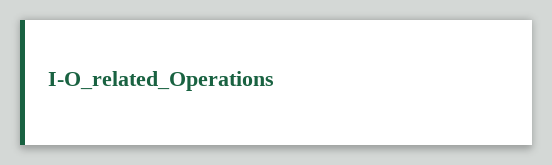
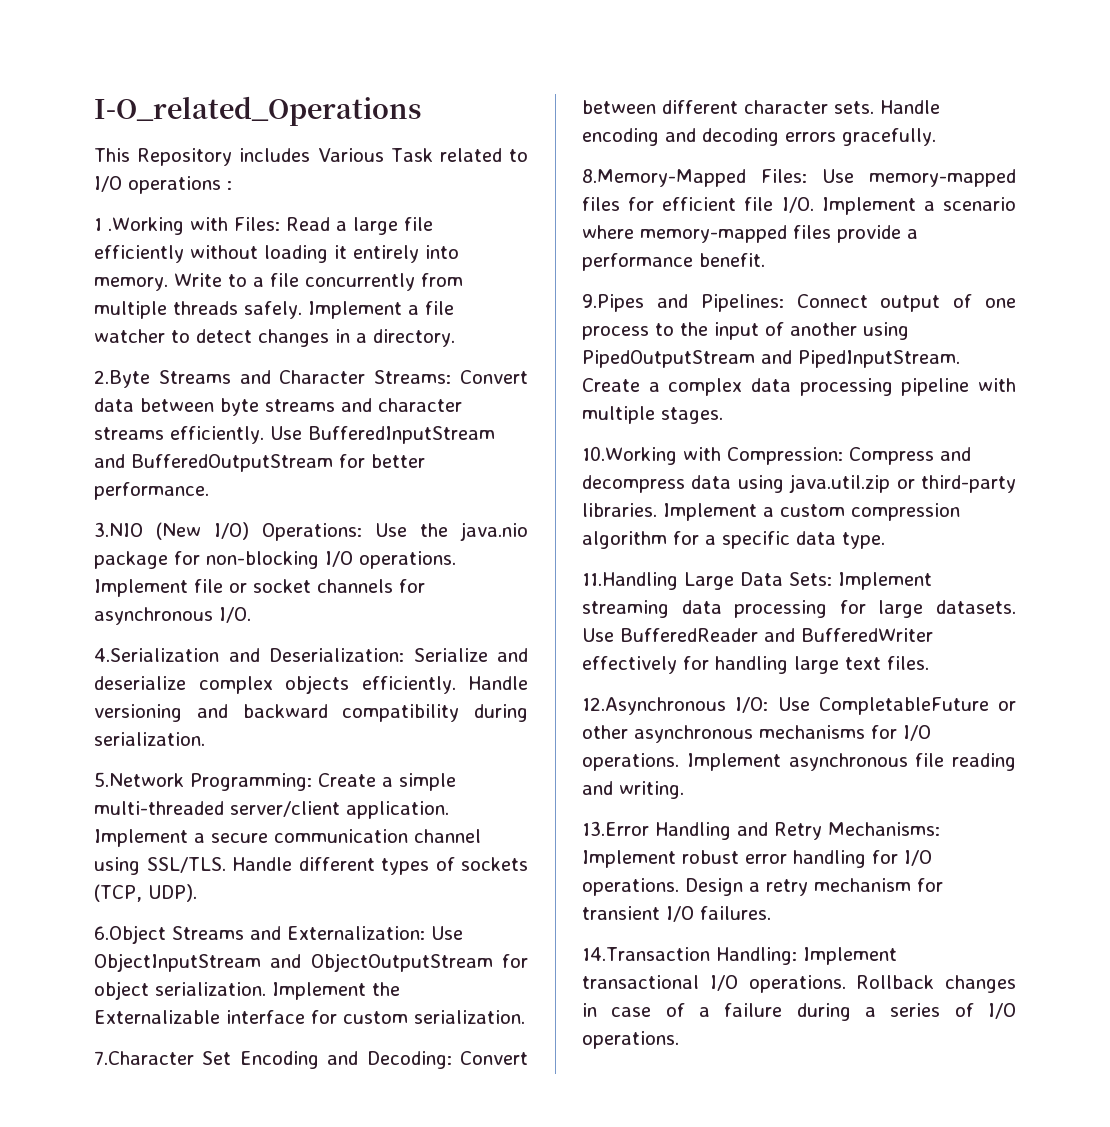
(274, 81) none -> [94,148,528,166] [94,176,232,194] [94,217,433,235] [94,245,459,263] [94,273,463,291] [94,301,454,319] [94,329,455,347] [94,370,528,388] [94,398,462,416] [94,426,495,444] [94,454,425,472] [94,482,209,500] [94,522,528,541] [94,551,456,569] [94,579,425,597] [94,607,251,625] [94,648,528,662] [94,675,528,694] [94,704,528,722] [94,732,205,746] [94,772,456,791] [94,801,449,819] [94,829,481,847] [94,857,528,875] [94,884,197,902] [94,925,463,944] [94,953,528,972] [94,981,400,1000] [94,1010,525,1024] [94,1051,528,1069] [582,100,940,114] [582,128,936,146] [582,169,1016,187] [582,197,1016,215] [582,225,918,243] [582,253,765,271] [582,294,1016,312] [582,322,909,340] [582,350,960,368] [582,378,1016,396] [582,406,723,424] [582,446,971,465] [582,474,1016,493] [582,503,960,521] [582,531,885,549] [582,572,932,590] [582,600,1016,618] [582,628,933,642] [582,656,929,674] [582,697,1016,715] [582,725,931,743] [582,753,1016,771] [582,781,684,799] [582,821,940,840] [582,850,932,868] [582,878,943,896] [582,906,771,922] [582,947,897,965] [582,975,1016,993] [582,1003,1016,1021] [582,1031,679,1049] // This Repository includes Various Task related to I/O operations : // 1 .Working with Files: Read a large file efficiently without loading it entirely into memory. Write to a file concurrently from multiple threads safely. Implement a file watcher to detect changes in a directory. // 2.Byte Streams and Character Streams: Convert data between byte streams and character streams efficiently. Use BufferedInputStream and BufferedOutputStream for better performance. // 3.NIO (New I/O) Operations: Use the java.nio package for non-blocking I/O operations. Implement file or socket channels for asynchronous I/O. // 4.Serialization and Deserialization: Serialize and deserialize complex objects efficiently. Handle versioning and backward compatibility during serialization. // 5.Network Programming: Create a simple multi-threaded server/client application. Implement a secure communication channel using SSL/TLS. Handle different types of sockets (TCP, UDP). // 6.Object Streams and Externalization: Use ObjectInputStream and ObjectOutputStream for object serialization. Implement the Externalizable interface for custom serialization. // 7.Character Set Encoding and Decoding: Convert between different character sets. Handle encoding and decoding errors gracefully. // 8.Memory-Mapped Files: Use memory-mapped files for efficient file I/O. Implement a scenario where memory-mapped files provide a performance benefit. // 9.Pipes and Pipelines: Connect output of one process to the input of another using PipedOutputStream and PipedInputStream. Create a complex data processing pipeline with multiple stages. // 10.Working with Compression: Compress and decompress data using java.util.zip or third-party libraries. Implement a custom compression algorithm for a specific data type. // 11.Handling Large Data Sets: Implement streaming data processing for large datasets. Use BufferedReader and BufferedWriter effectively for handling large text files. // 12.Asynchronous I/O: Use CompletableFuture or other asynchronous mechanisms for I/O operations. Implement asynchronous file reading and writing. // 13.Error Handling and Retry Mechanisms: Implement robust error handling for I/O operations. Design a retry mechanism for transient I/O failures. // 14.Transaction Handling: Implement transactional I/O operations. Rollback changes in case of a failure during a series of I/O operations.

